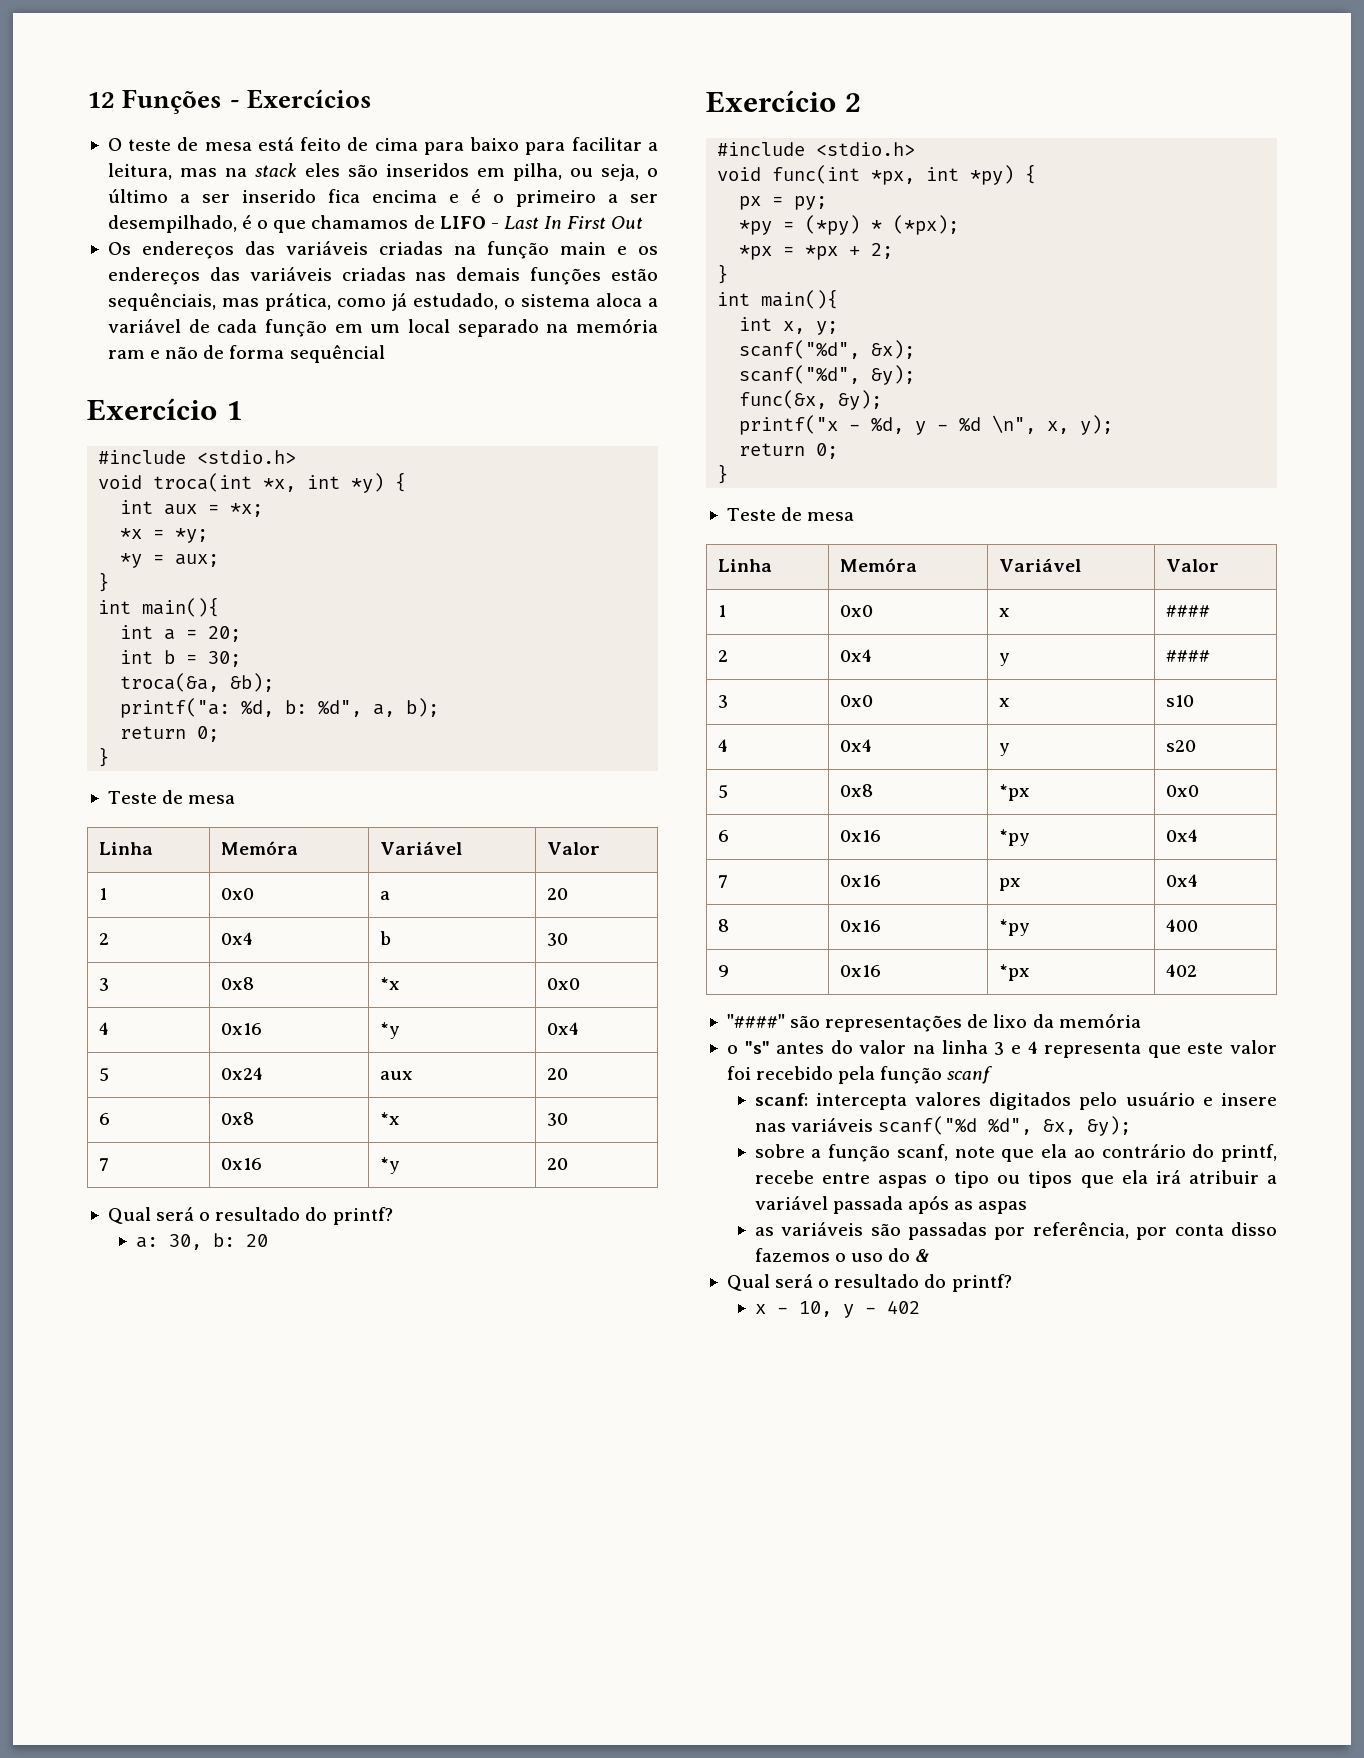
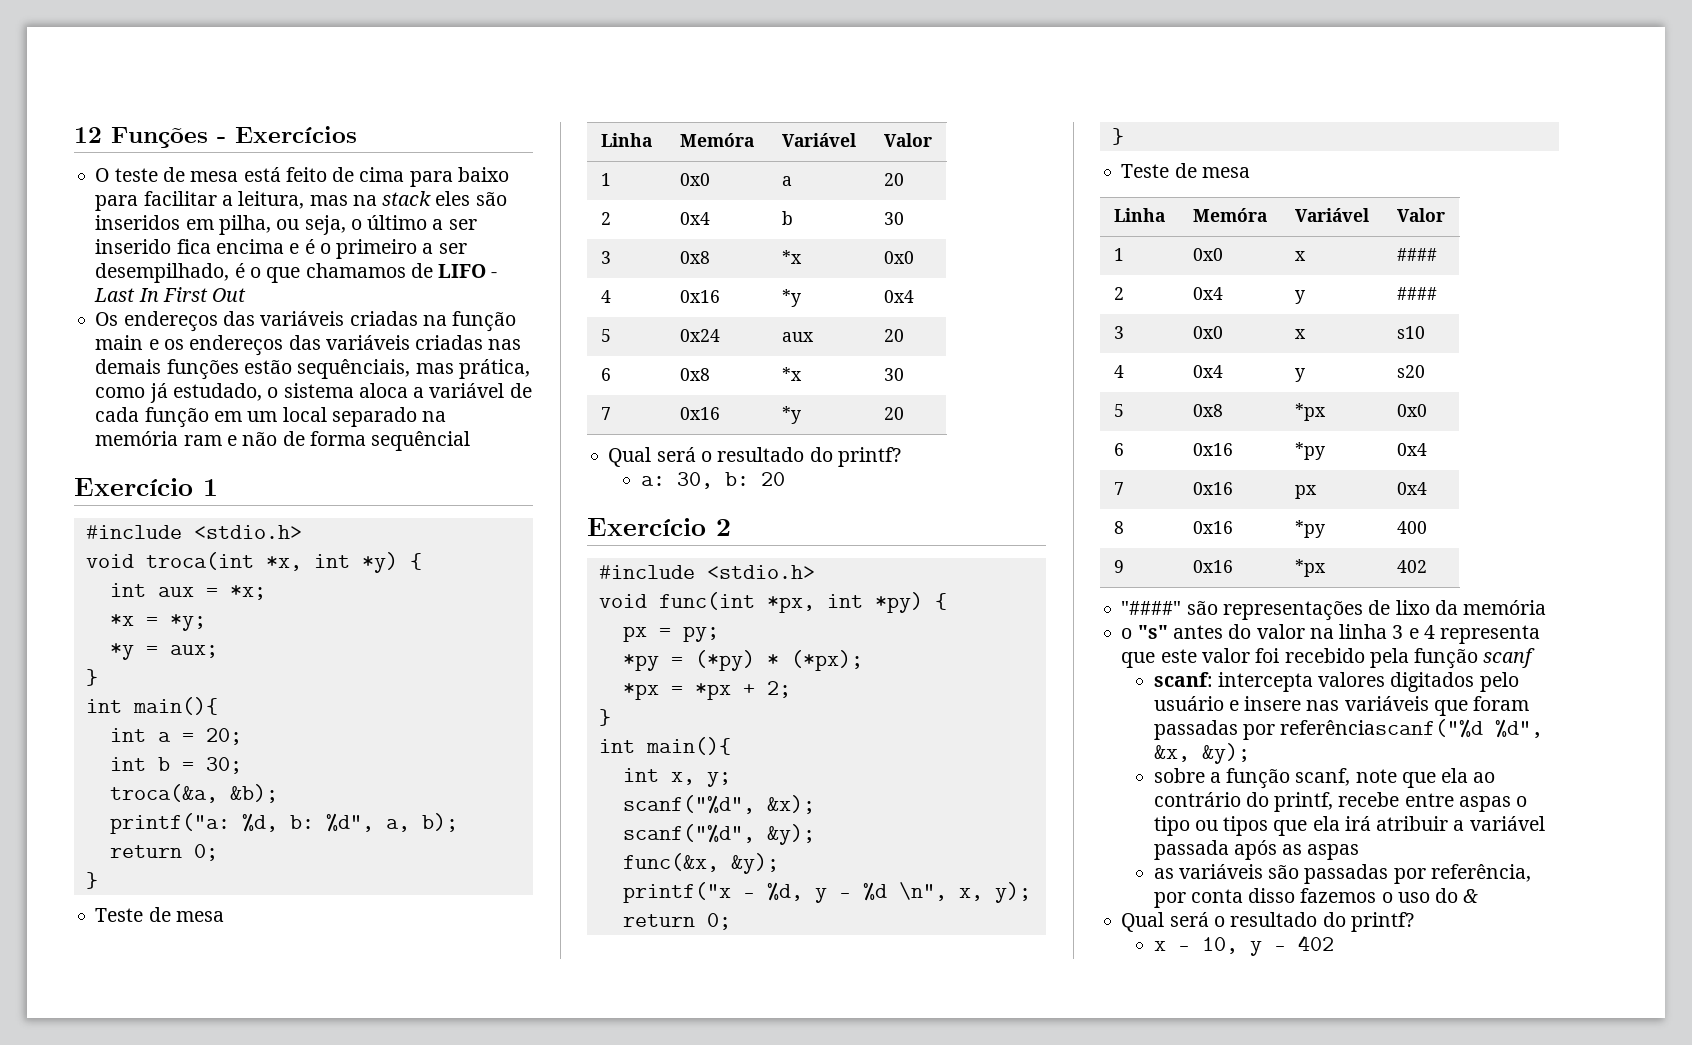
[878,1116,978,1135] scanf("%d -> [1433,696,1530,716] [1153,719,1484,740] que foram passadas por referênciascanf("%d

